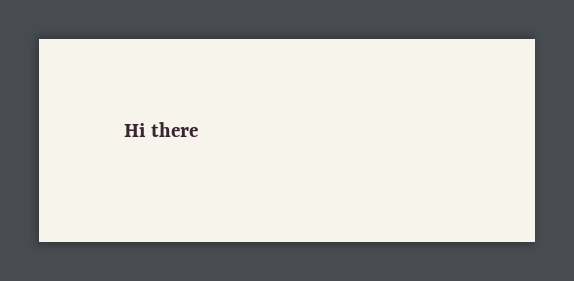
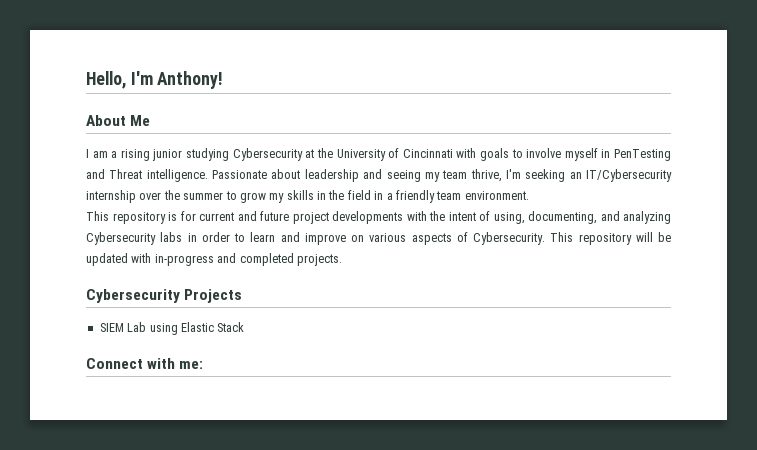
[124,122,198,137] Hi there -> [86,71,224,89] [86,115,151,126] [86,148,671,161] [86,169,672,182] [86,190,529,203] [86,211,671,224] [86,232,671,245] [86,253,342,266] [86,289,243,303] [99,322,245,335] [86,358,204,369] Hello, I'm Anthony! // About Me // I am a rising junior studying Cybersecurity at the University of Cincinnati with goals to involve myself in PenTesting and Threat intelligence. Passionate about leadership and seeing my team thrive, I'm seeking an IT/Cybersecurity internship over the summer to grow my skills in the field in a friendly team environment. // This repository is for current and future project developments with the intent of using, documenting, and analyzing Cybersecurity labs in order to learn and improve on various aspects of Cybersecurity. This repository will be updated with in-progress and completed projects. // Cybersecurity Projects // SIEM Lab using Elastic Stack // Connect with me:

